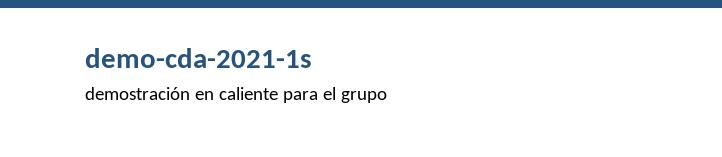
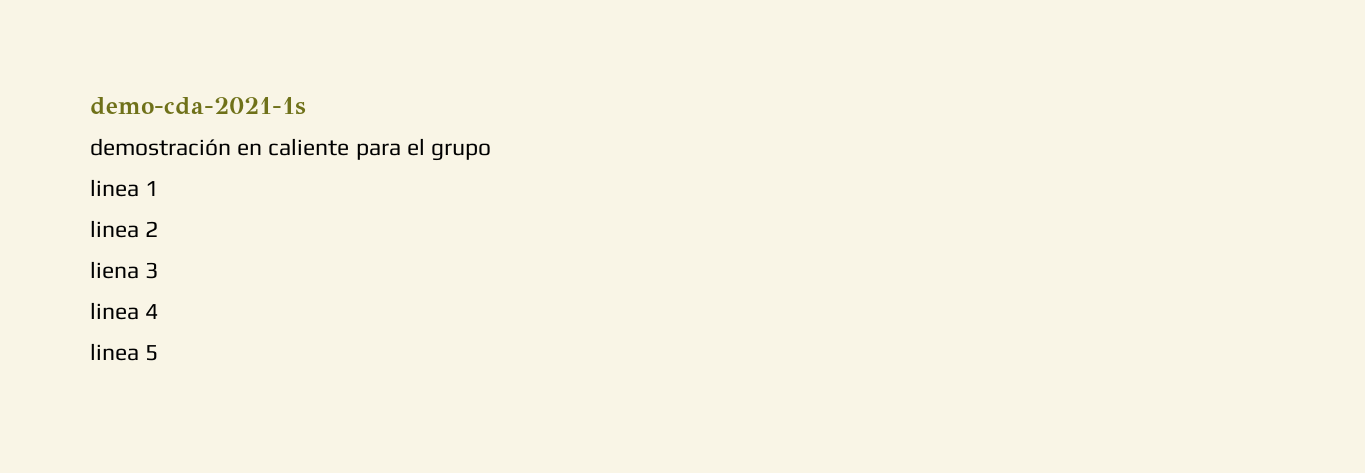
(387, 97) none -> [90,179,159,197] [90,220,159,238] [90,261,159,279] [90,302,159,320] [90,343,159,361] // linea 1 // linea 2 // liena 3 // linea 4 // linea 5

